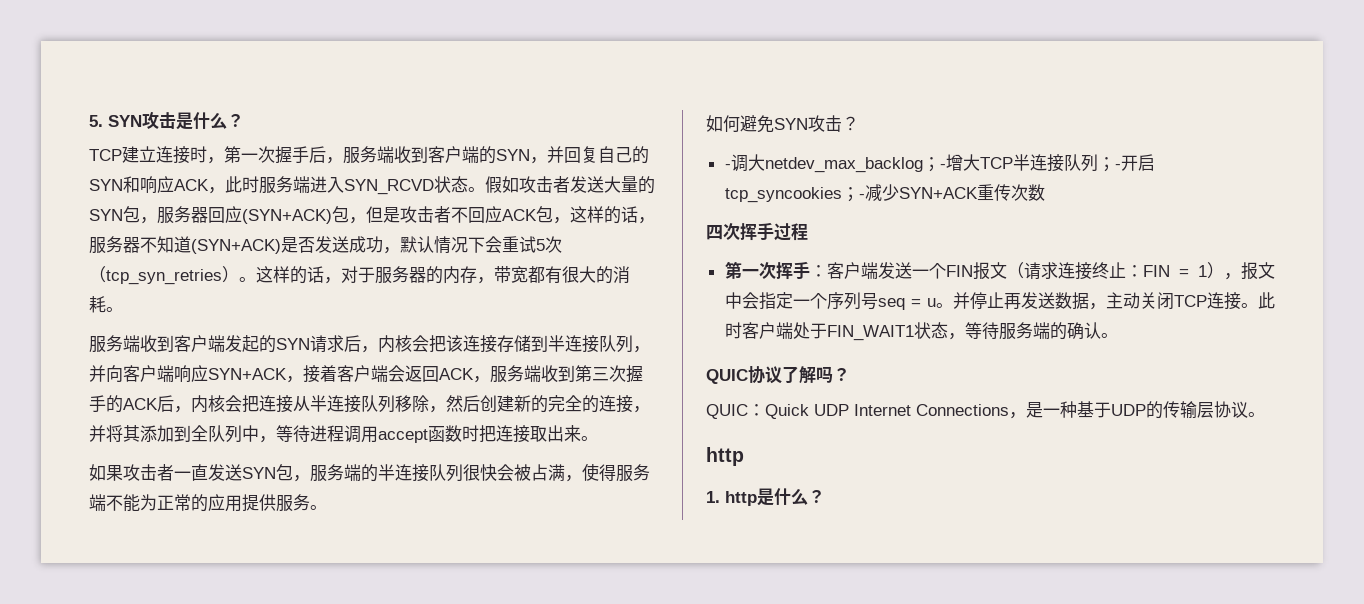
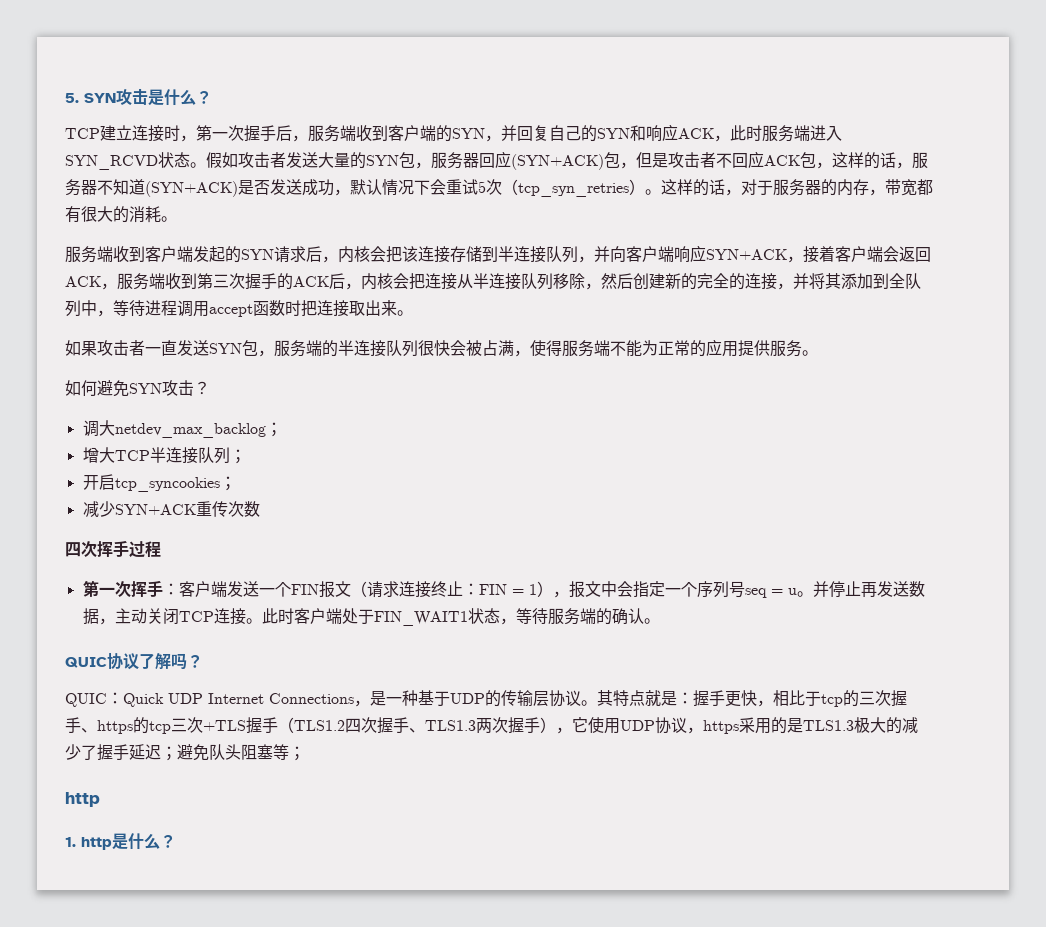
[724,164,731,169] - -> (210, 388) none
[939,164,946,169] - -> (282, 429) //
[1114,164,1121,169] - -> (246, 456) //
[858,194,865,199] - -> (236, 483) //
(1265, 414) none -> [597,690,907,707] [65,717,918,734] [65,744,305,761] 其特点就是：握手更快，相比于tcp的三次握手、https的tcp三次+TLS握手（TLS1.2四次握手、TLS1.3两次握手），它使用UDP协议，https采用的是TLS1.3极大的减少了握手延迟；避免队头阻塞等；

